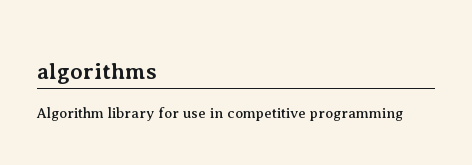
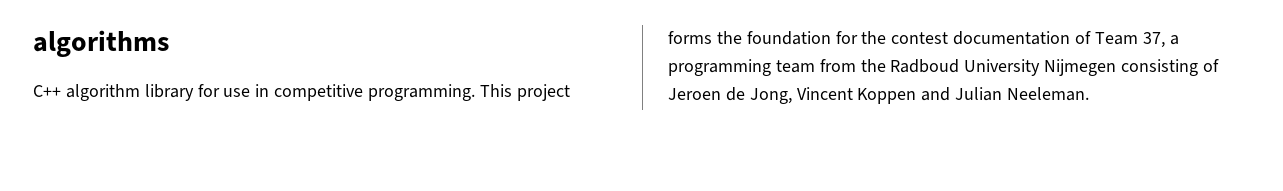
[36,107,104,121] Algorithm -> [33,84,140,101] C++ algorithm
[310,108,403,121] programming -> [368,84,570,101] [668,31,1179,48] [668,59,1219,76] [668,87,1090,104] programming. This project forms the foundation for the contest documentation of Team 37, a programming team from the Radboud University Nijmegen consisting of Jeroen de Jong, Vincent Koppen and Julian Neeleman.

